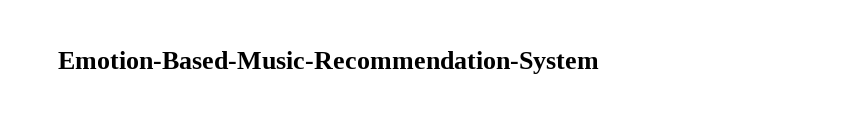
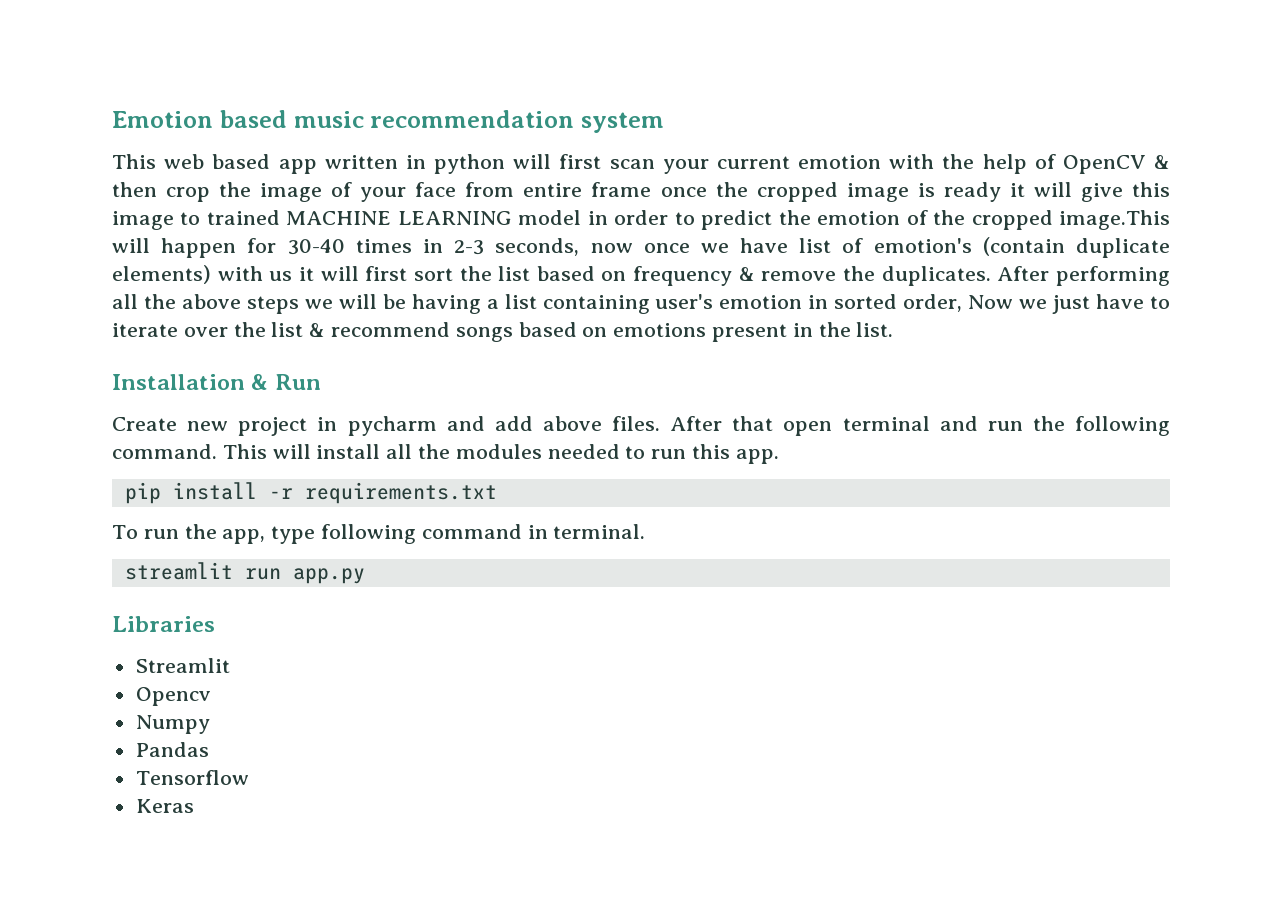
[58,51,599,74] Emotion-Based-Music-Recommendation-System -> [112,110,664,133] [112,154,1170,174] [112,182,1171,202] [112,210,1171,230] [112,237,1170,258] [112,265,1170,286] [112,294,1171,314] [112,322,894,342] [112,374,321,390] [112,416,1170,436] [112,444,779,464] [124,482,497,504] [112,524,646,544] [124,562,365,584] [112,616,215,632] [135,658,230,673] [135,687,211,706] [135,715,210,734] [135,742,209,757] [135,770,249,785] [135,799,194,813] Emotion based music recommendation system // This web based app written in python will first scan your current emotion with the help of OpenCV & then crop the image of your face from entire frame once the cropped image is ready it will give this image to trained MACHINE LEARNING model in order to predict the emotion of the cropped image.This will happen for 30-40 times in 2-3 seconds, now once we have list of emotion's (contain duplicate elements) with us it will first sort the list based on frequency & remove the duplicates. After performing all the above steps we will be having a list containing user's emotion in sorted order, Now we just have to iterate over the list & recommend songs based on emotions present in the list. // Installation & Run // Create new project in pycharm and add above files. After that open terminal and run the following command. This will install all the modules needed to run this app. // pip install -r requirements.txt // To run the app, type following command in terminal. // streamlit run app.py // Libraries // Streamlit // Opencv // Numpy // Pandas // Tensorflow // Keras

